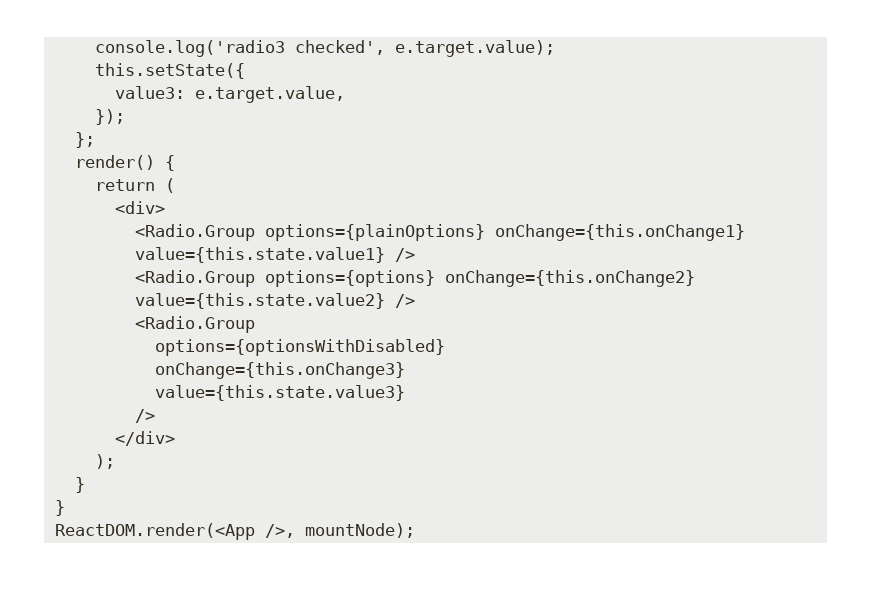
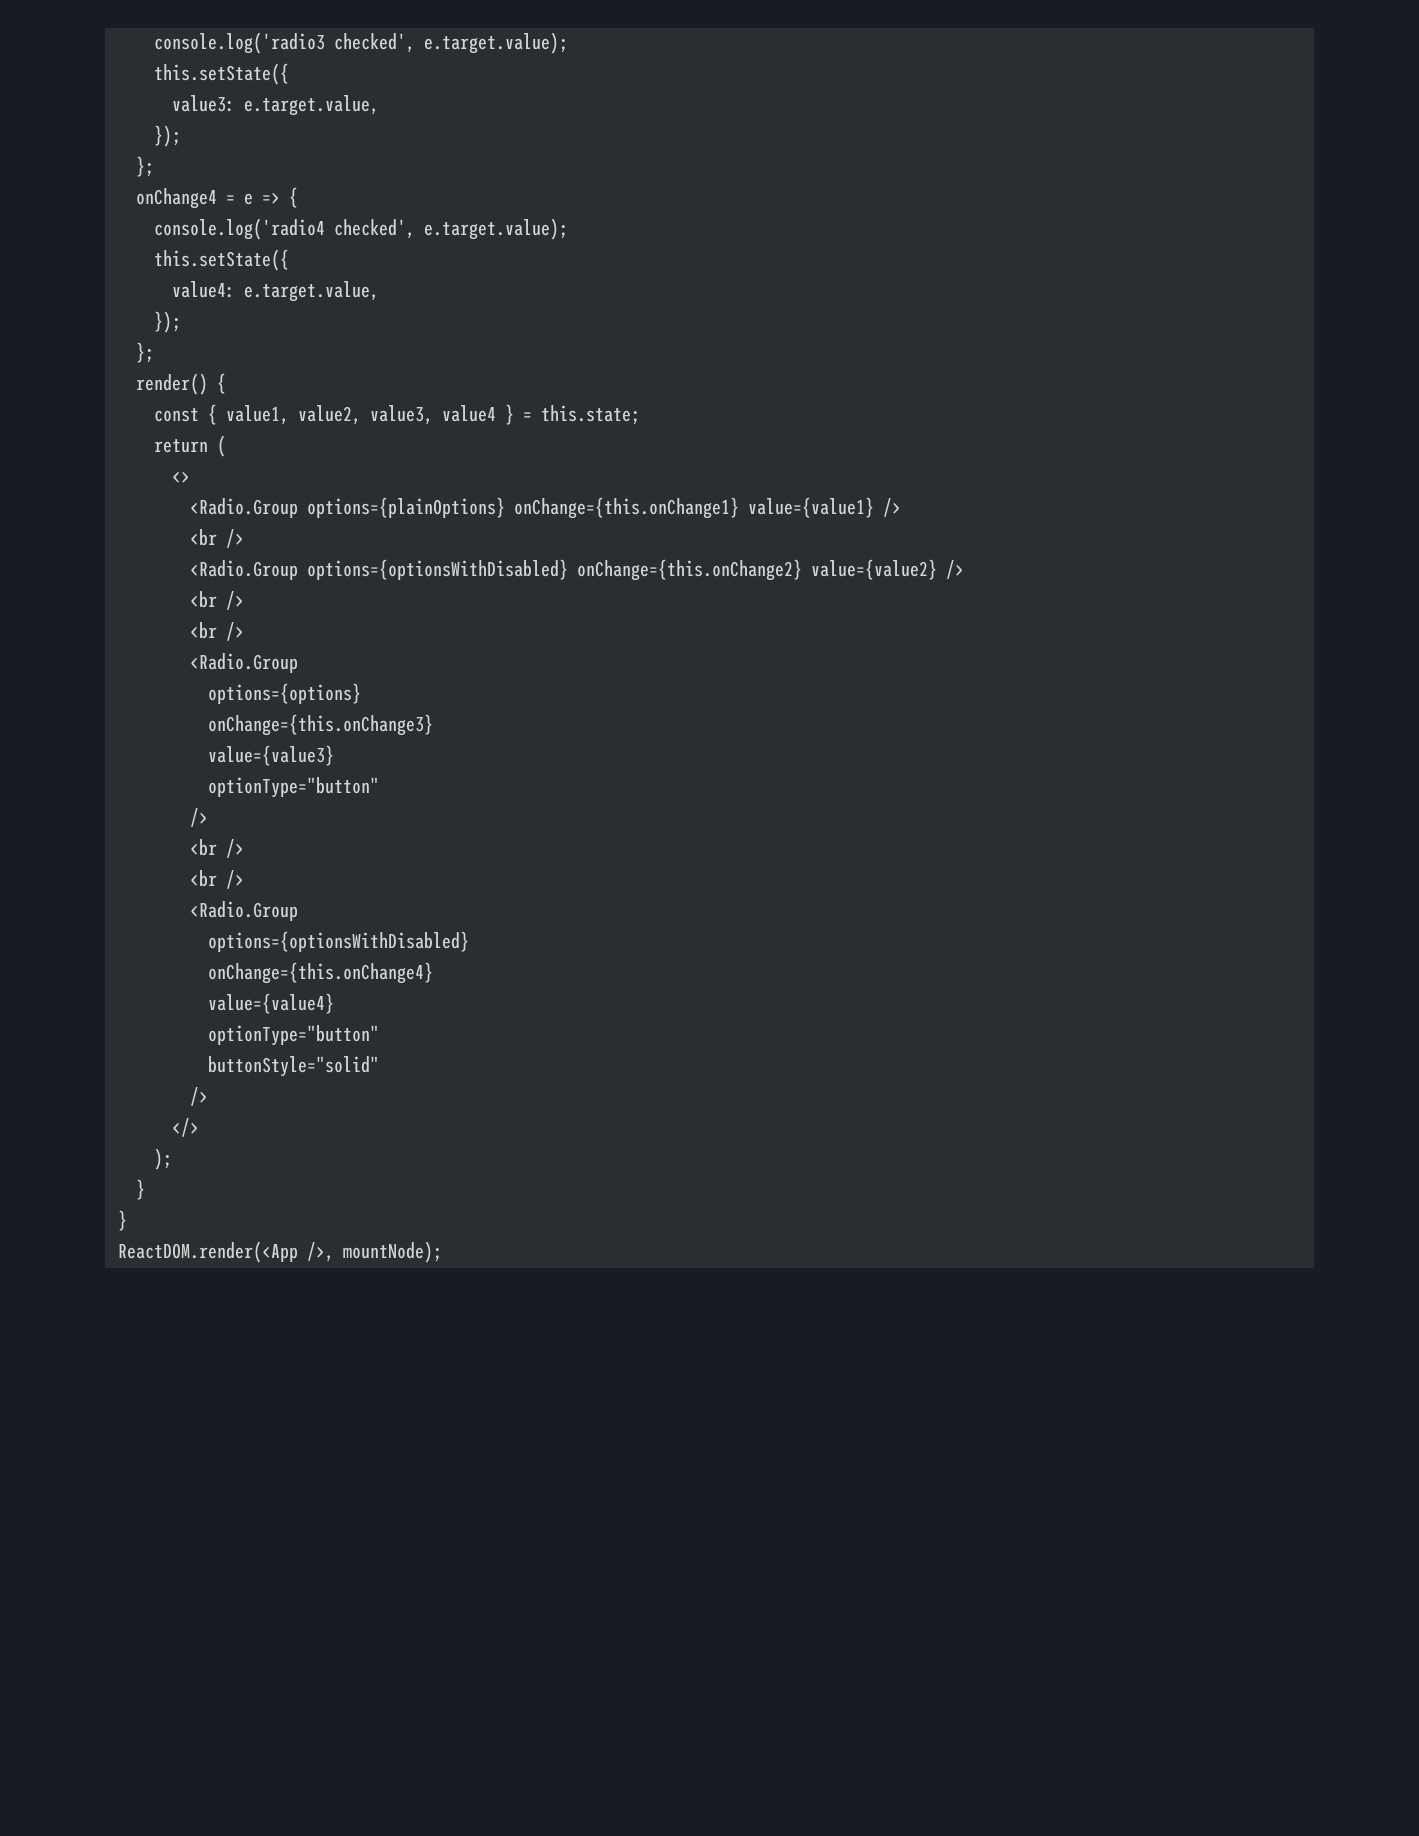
[75,155,176,171] render() { -> [135,187,298,209] [153,218,568,240] [153,249,289,271] [171,281,379,302] [153,311,181,333] [135,342,154,363] [135,373,226,395] [153,404,640,425] onChange4 = e => { // console.log('radio4 checked', e.target.value); // this.setState({ // value4: e.target.value, // }); // }; // render() { // const { value1, value2, value3, value4 } = this.state;
[115,201,166,214] <div> -> [171,471,190,483] <>
[135,247,416,263] [135,270,696,287] [135,293,386,309] value={this.state.value1} /> // <Radio.Group options={options} onChange={this.onChange2} value={this.state.value2} -> [747,497,901,518] [189,529,244,548] [189,559,964,581] [189,591,244,610] [189,622,244,641] [189,653,298,673] [207,683,361,704] [207,714,433,736] [207,745,334,766] [207,777,379,798] [189,808,208,827] [189,839,244,858] [189,870,217,887] value={value1} /> // <br /> // <Radio.Group options={optionsWithDisabled} onChange={this.onChange2} value={value2} /> // <br /> // <br /> // <Radio.Group // options={options} // onChange={this.onChange3} // value={value3} // optionType="button" // /> // <br /> // <br
[155,362,406,379] [155,385,406,401] [135,409,156,423] [115,431,176,446] onChange={this.onChange3} // value={this.state.value3} // /> // </div> -> [207,962,433,984] [207,993,334,1014] [207,1025,379,1046] [207,1056,379,1077] [189,1087,208,1106] [171,1118,199,1137] onChange={this.onChange4} // value={value4} // optionType="button" // buttonStyle="solid" // /> // </>

